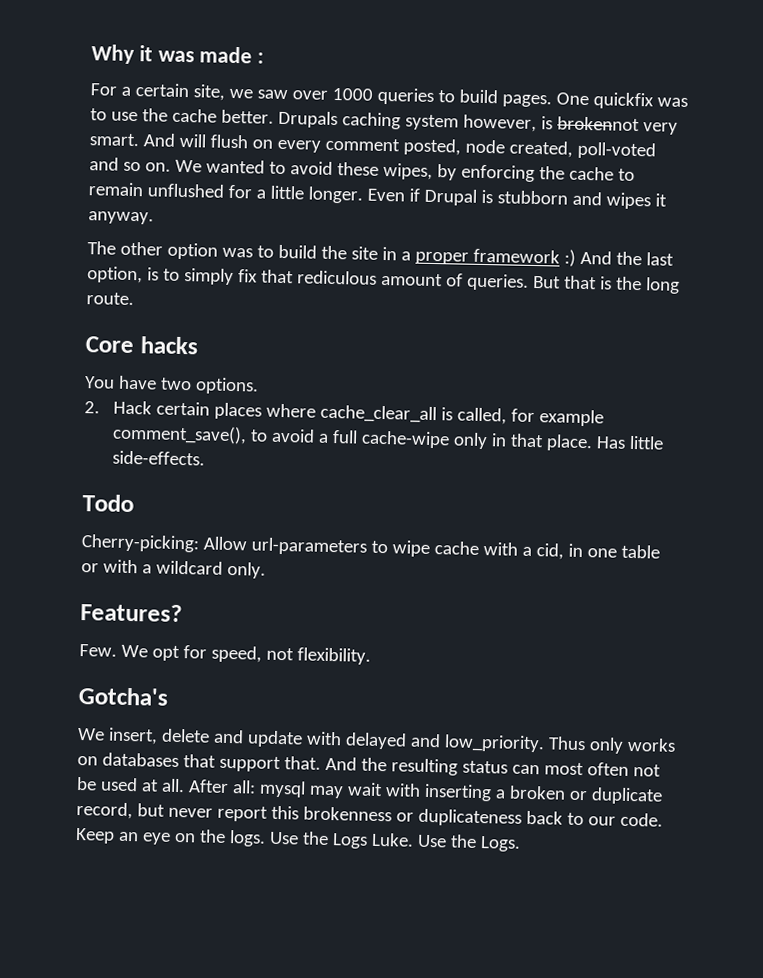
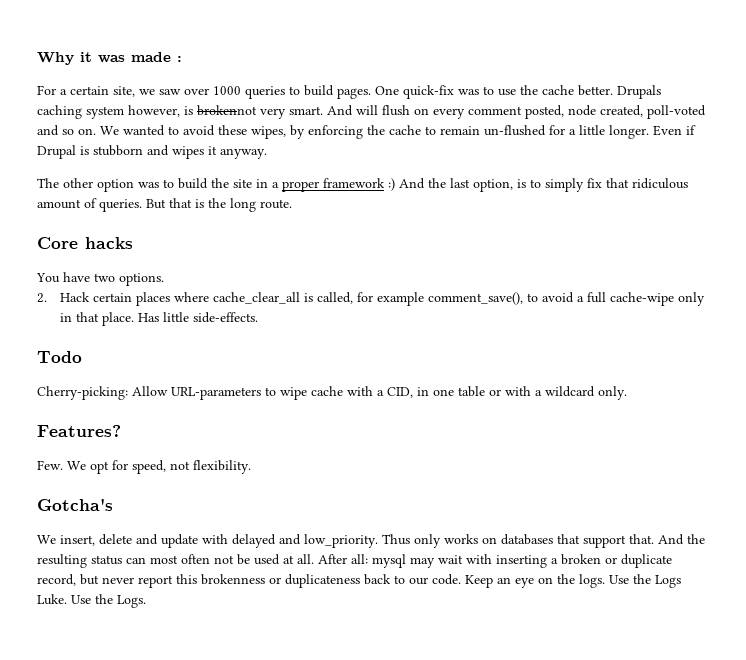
[592,92,654,110] quickfix -> [403,85,454,99] quick-fix
[146,183,225,198] unflushed -> [484,125,546,136] un-flushed
[296,270,377,285] rediculous -> [632,178,688,189] ridiculous
[250,537,367,556] url-parameters -> [171,387,261,400] URL-parameters
[535,543,564,560] cid, -> [387,387,413,398] CID,

